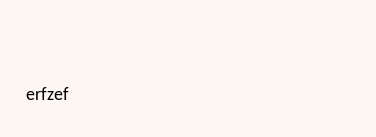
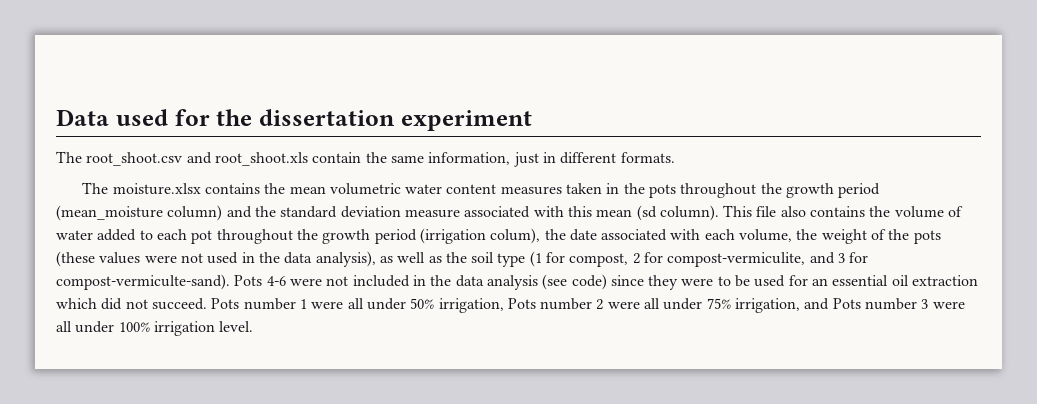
[26,87,69,100] erfzef -> [56,109,532,131] [56,151,675,167] [82,182,881,198] [56,205,964,221] [56,228,941,244] [56,251,869,267] [56,274,979,290] [56,298,965,313] [56,321,254,336] Data used for the dissertation experiment // The root_shoot.csv and root_shoot.xls contain the same information, just in different formats. // The moisture.xlsx contains the mean volumetric water content measures taken in the pots throughout the growth period (mean_moisture column) and the standard deviation measure associated with this mean (sd column). This file also contains the volume of water added to each pot throughout the growth period (irrigation colum), the date associated with each volume, the weight of the pots (these values were not used in the data analysis), as well as the soil type (1 for compost, 2 for compost-vermiculite, and 3 for compost-vermiculte-sand). Pots 4-6 were not included in the data analysis (see code) since they were to be used for an essential oil extraction which did not succeed. Pots number 1 were all under 50% irrigation, Pots number 2 were all under 75% irrigation, and Pots number 3 were all under 100% irrigation level.

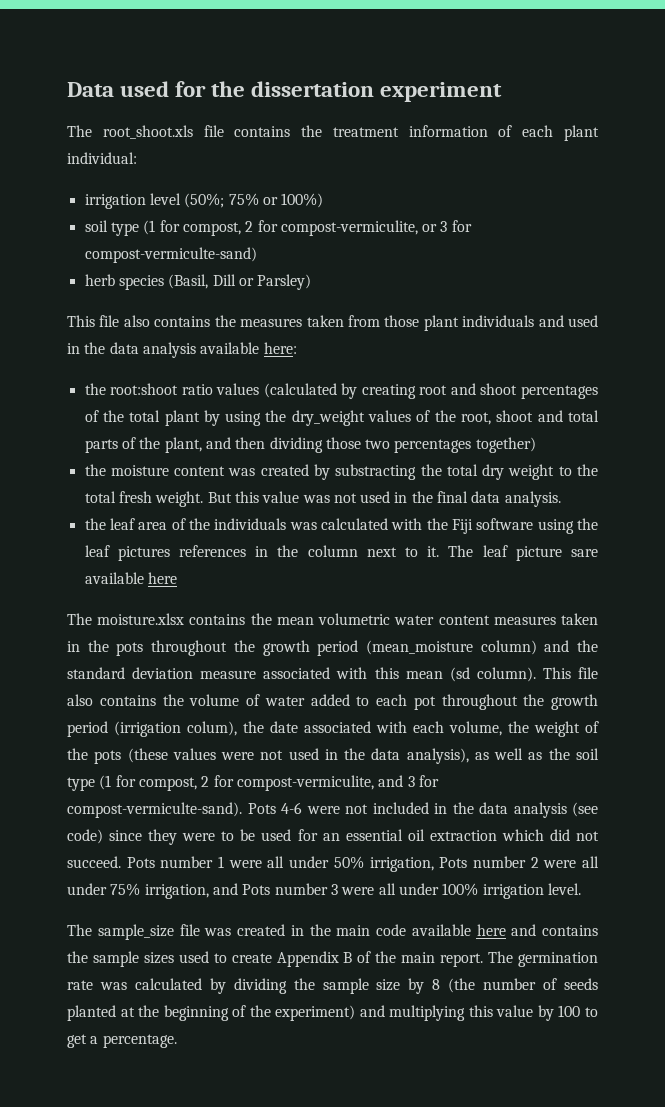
[86,152,675,167] root_shoot.csv and root_shoot.xls contain the same information, just in different formats. -> [102,125,599,141] [67,152,137,164] [84,193,324,209] [84,220,472,236] [84,247,257,263] [84,274,312,290] [67,315,599,331] [67,342,297,358] [84,383,599,399] [84,410,599,426] [84,437,536,453] [84,464,599,480] [84,491,561,507] [84,518,599,534] [84,545,598,561] [84,572,177,584] root_shoot.xls file contains the treatment information of each plant individual: // irrigation level (50%; 75% or 100%) // soil type (1 for compost, 2 for compost-vermiculite, or 3 for compost-vermiculte-sand) // herb species (Basil, Dill or Parsley) // This file also contains the measures taken from those plant individuals and used in the data analysis available here: // the root:shoot ratio values (calculated by creating root and shoot percentages of the total plant by using the dry_weight values of the root, shoot and total parts of the plant, and then dividing those two percentages together) // the moisture content was created by substracting the total dry weight to the total fresh weight. But this value was not used in the final data analysis. // the leaf area of the individuals was calculated with the Fiji software using the leaf pictures references in the column next to it. The leaf picture sare available here
(254, 326) none -> [67,924,598,940] [67,951,598,967] [67,978,598,994] [67,1005,599,1021] [67,1034,177,1048] // The sample_size file was created in the main code available here and contains the sample sizes used to create Appendix B of the main report. The germination rate was calculated by dividing the sample size by 8 (the number of seeds planted at the beginning of the experiment) and multiplying this value by 100 to get a percentage.

